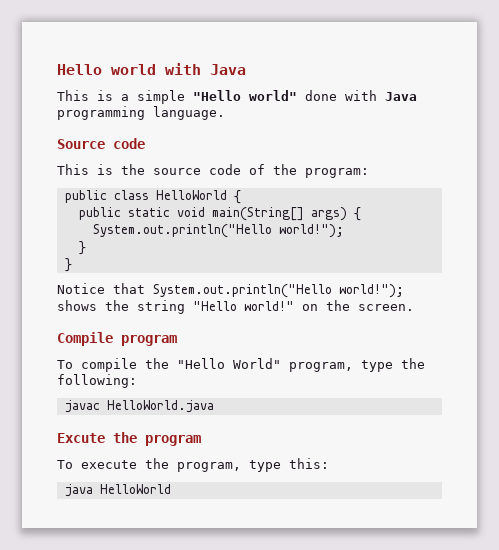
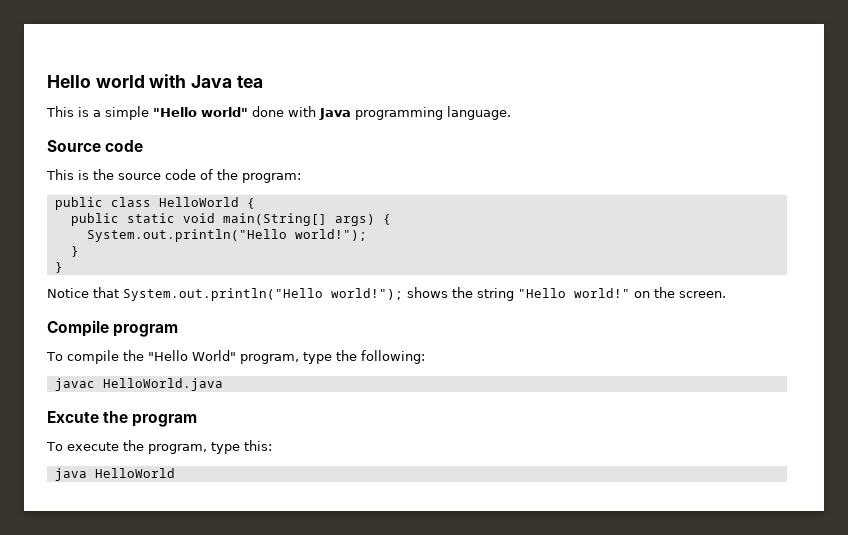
(246, 69) none -> [236,75,263,88] tea

